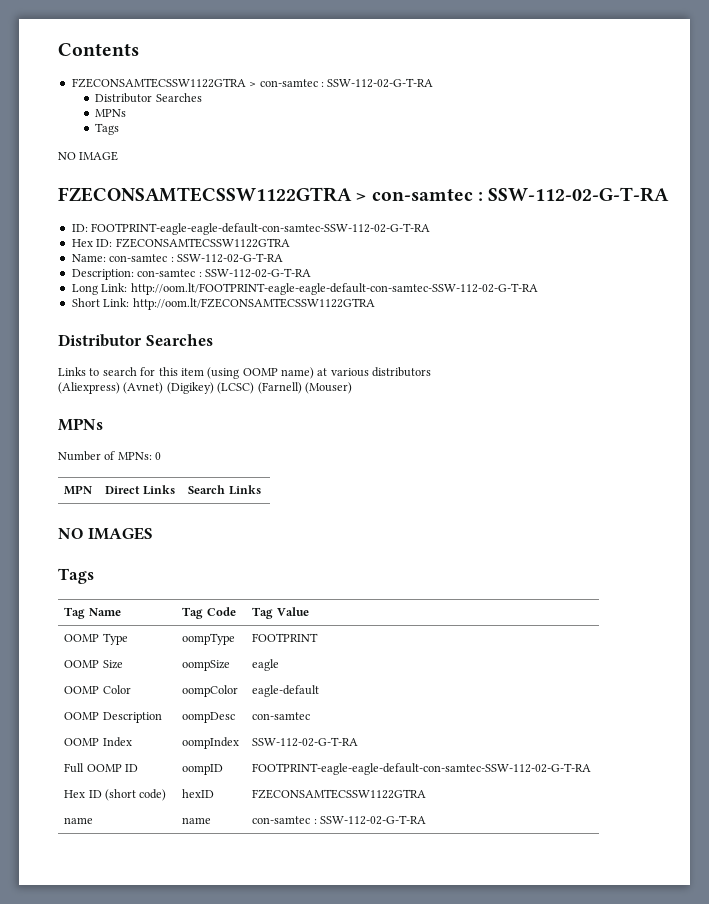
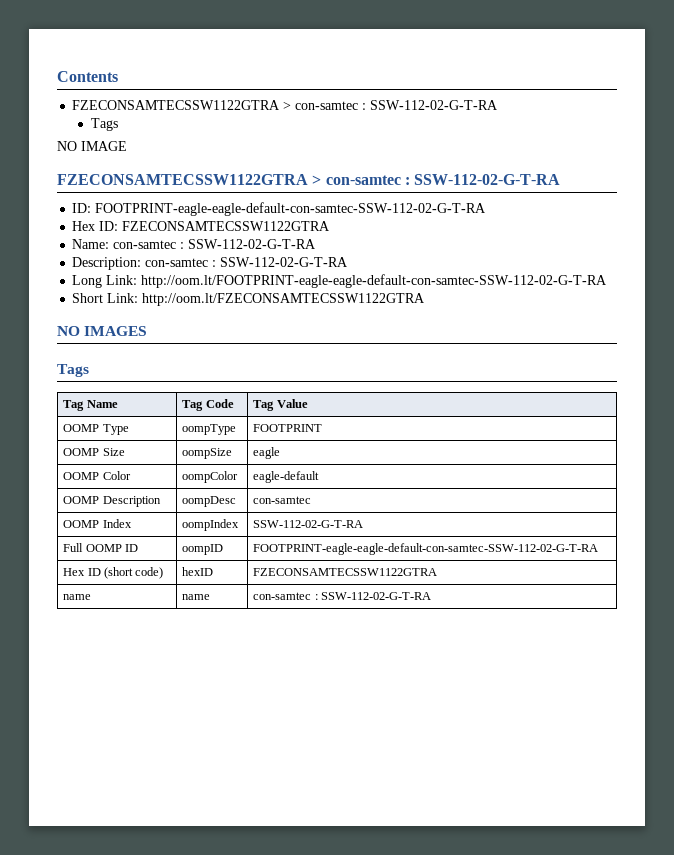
[95,93,202,103] [95,109,127,117] // Distributor Searches // MPNs -> (499, 105) none
[58,334,213,347] [58,367,432,379] [58,382,352,394] [58,418,103,431] [58,451,162,461] [64,485,93,495] [105,485,175,495] [188,485,261,495] // Distributor Searches // Links to search for this item (using OOMP name) at various distributors // (Aliexpress) (Avnet) (Digikey) (LCSC) (Farnell) (Mouser) // MPNs // Number of MPNs: 0 // MPN | Direct Links | Search Links -> (426, 299) none

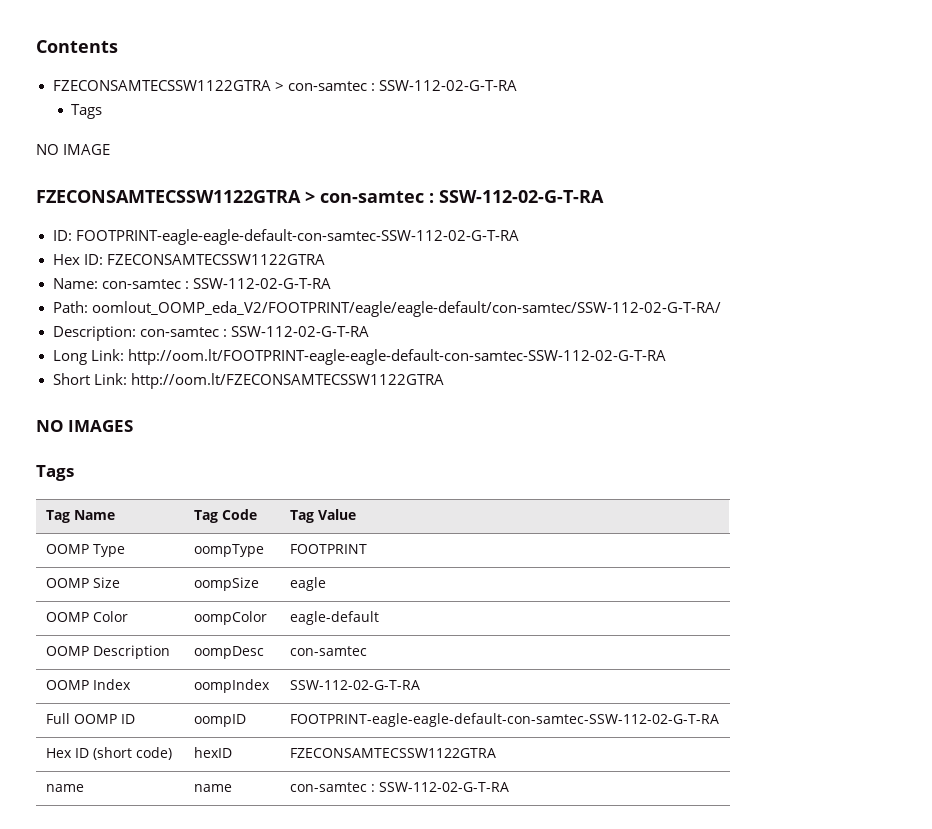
(317, 244) none -> [52,301,721,317] // Path: oomlout_OOMP_eda_V2/FOOTPRINT/eagle/eagle-default/con-samtec/SSW-112-02-G-T-RA/

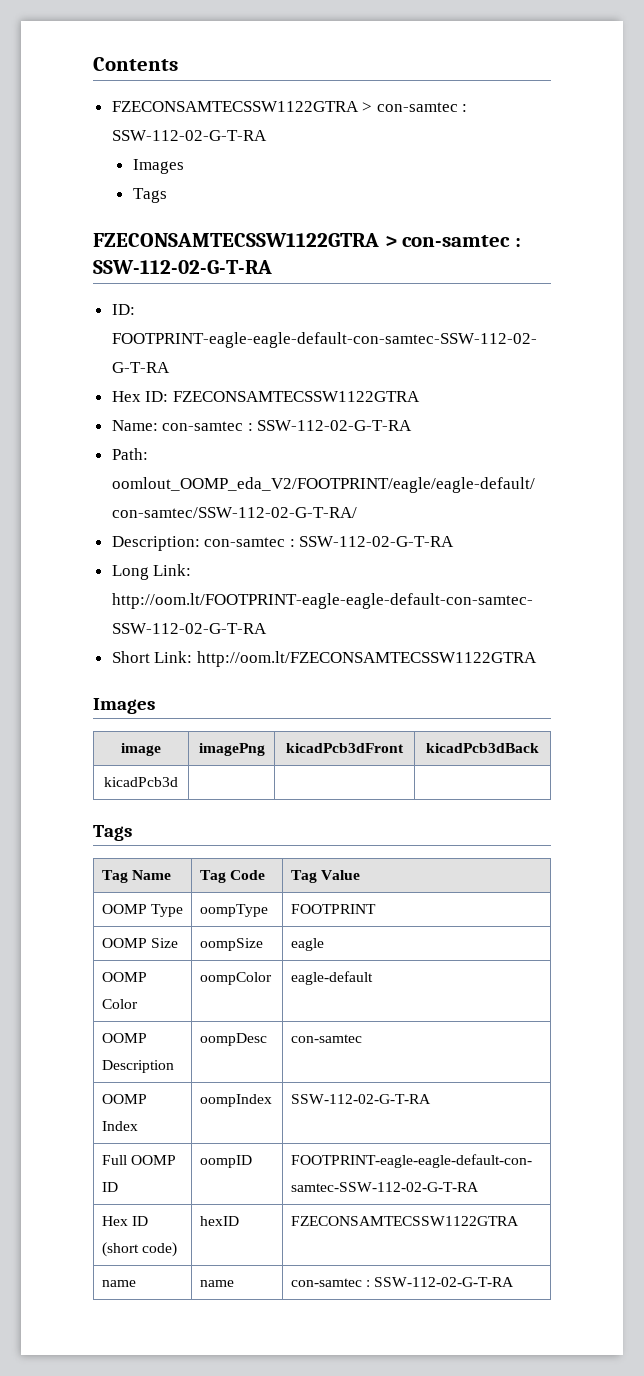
[71,104,103,119] [36,144,111,155] // Tags // NO IMAGE -> [132,159,184,174] [132,188,167,203] // Images // Tags
[36,420,134,432] NO IMAGES -> [93,698,155,714] [121,743,161,756] [198,743,265,756] [286,743,404,753] [426,743,539,753] [104,777,178,787] Images // image | imagePng | kicadPcb3dFront | kicadPcb3dBack // kicadPcb3d | | |

